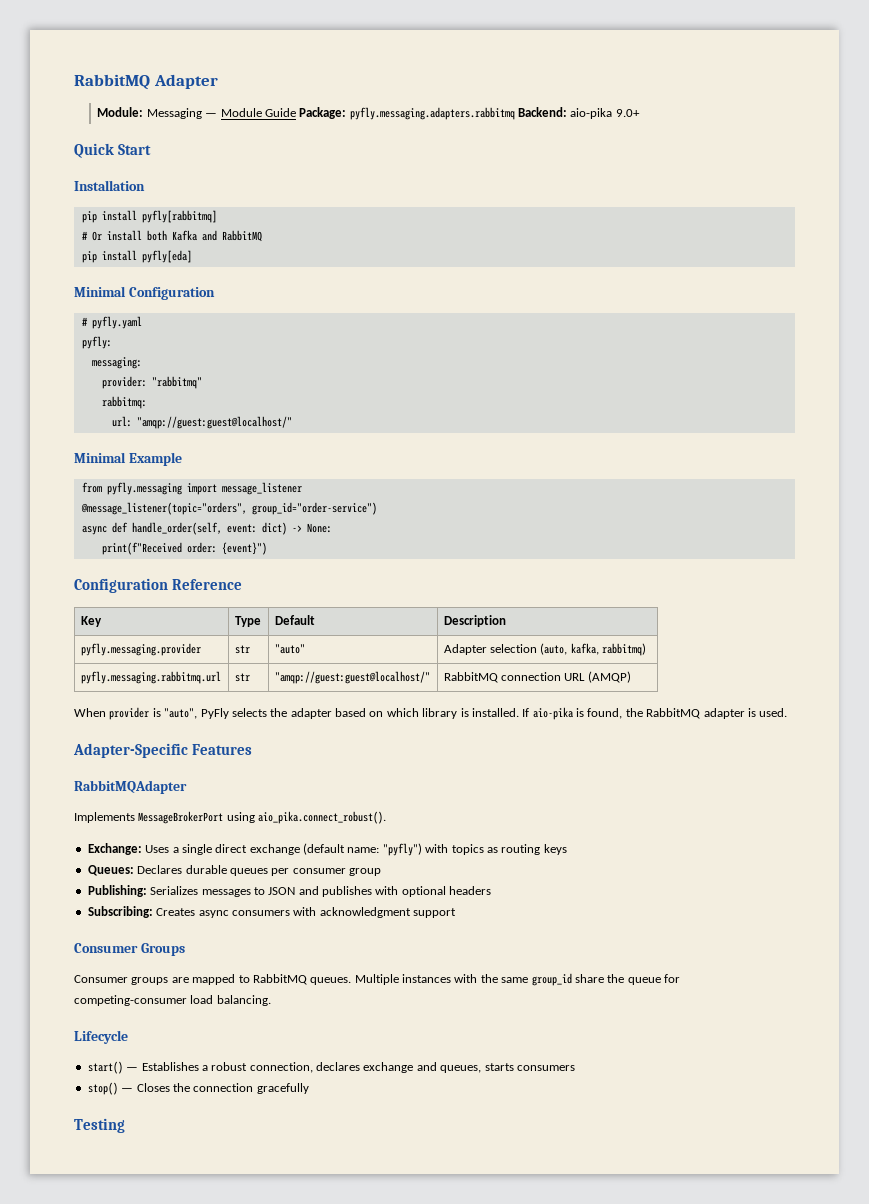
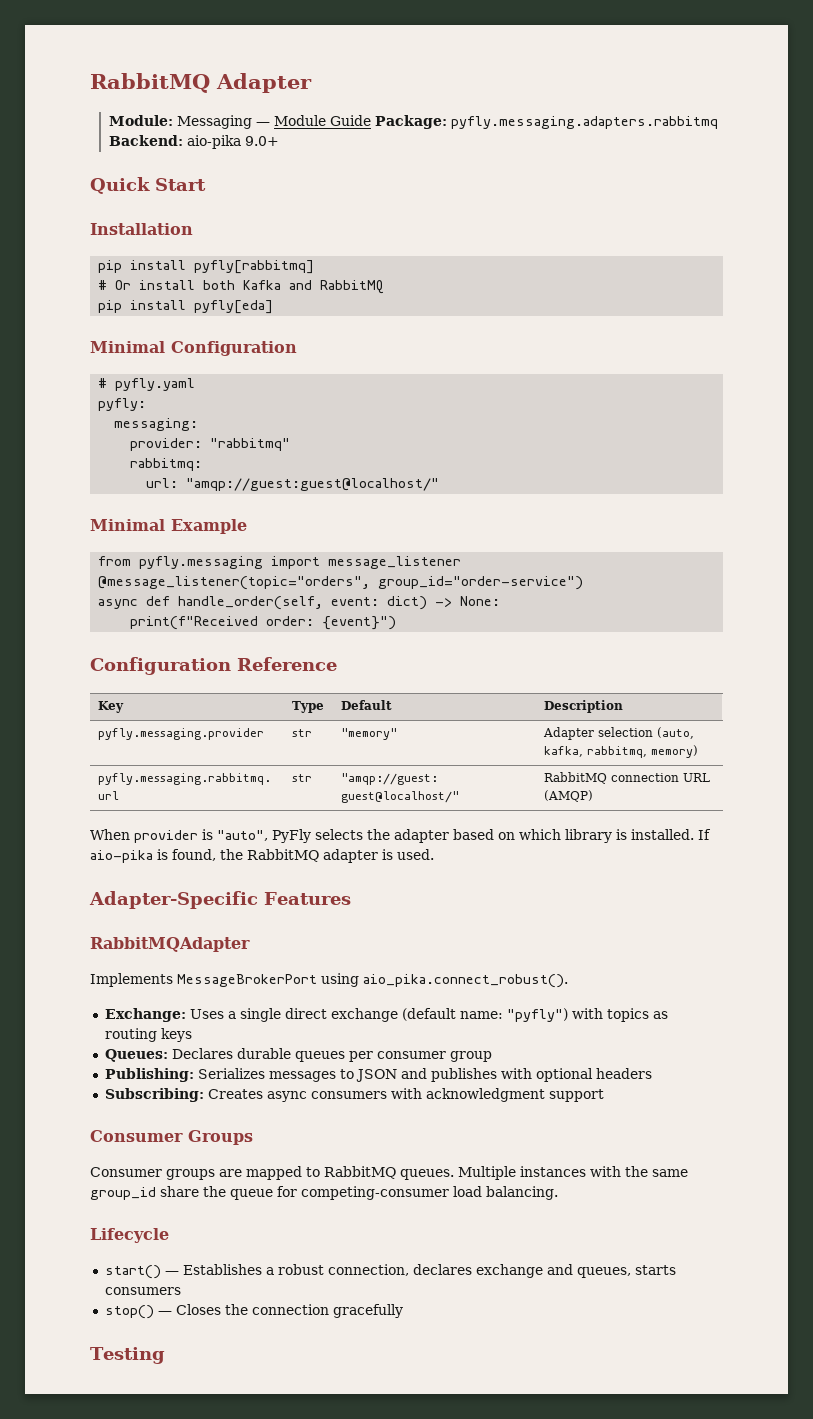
[274,644,305,654] "auto" -> [340,728,397,740] "memory"
[602,643,647,656] rabbitmq) -> [586,745,698,758] rabbitmq, memory)

